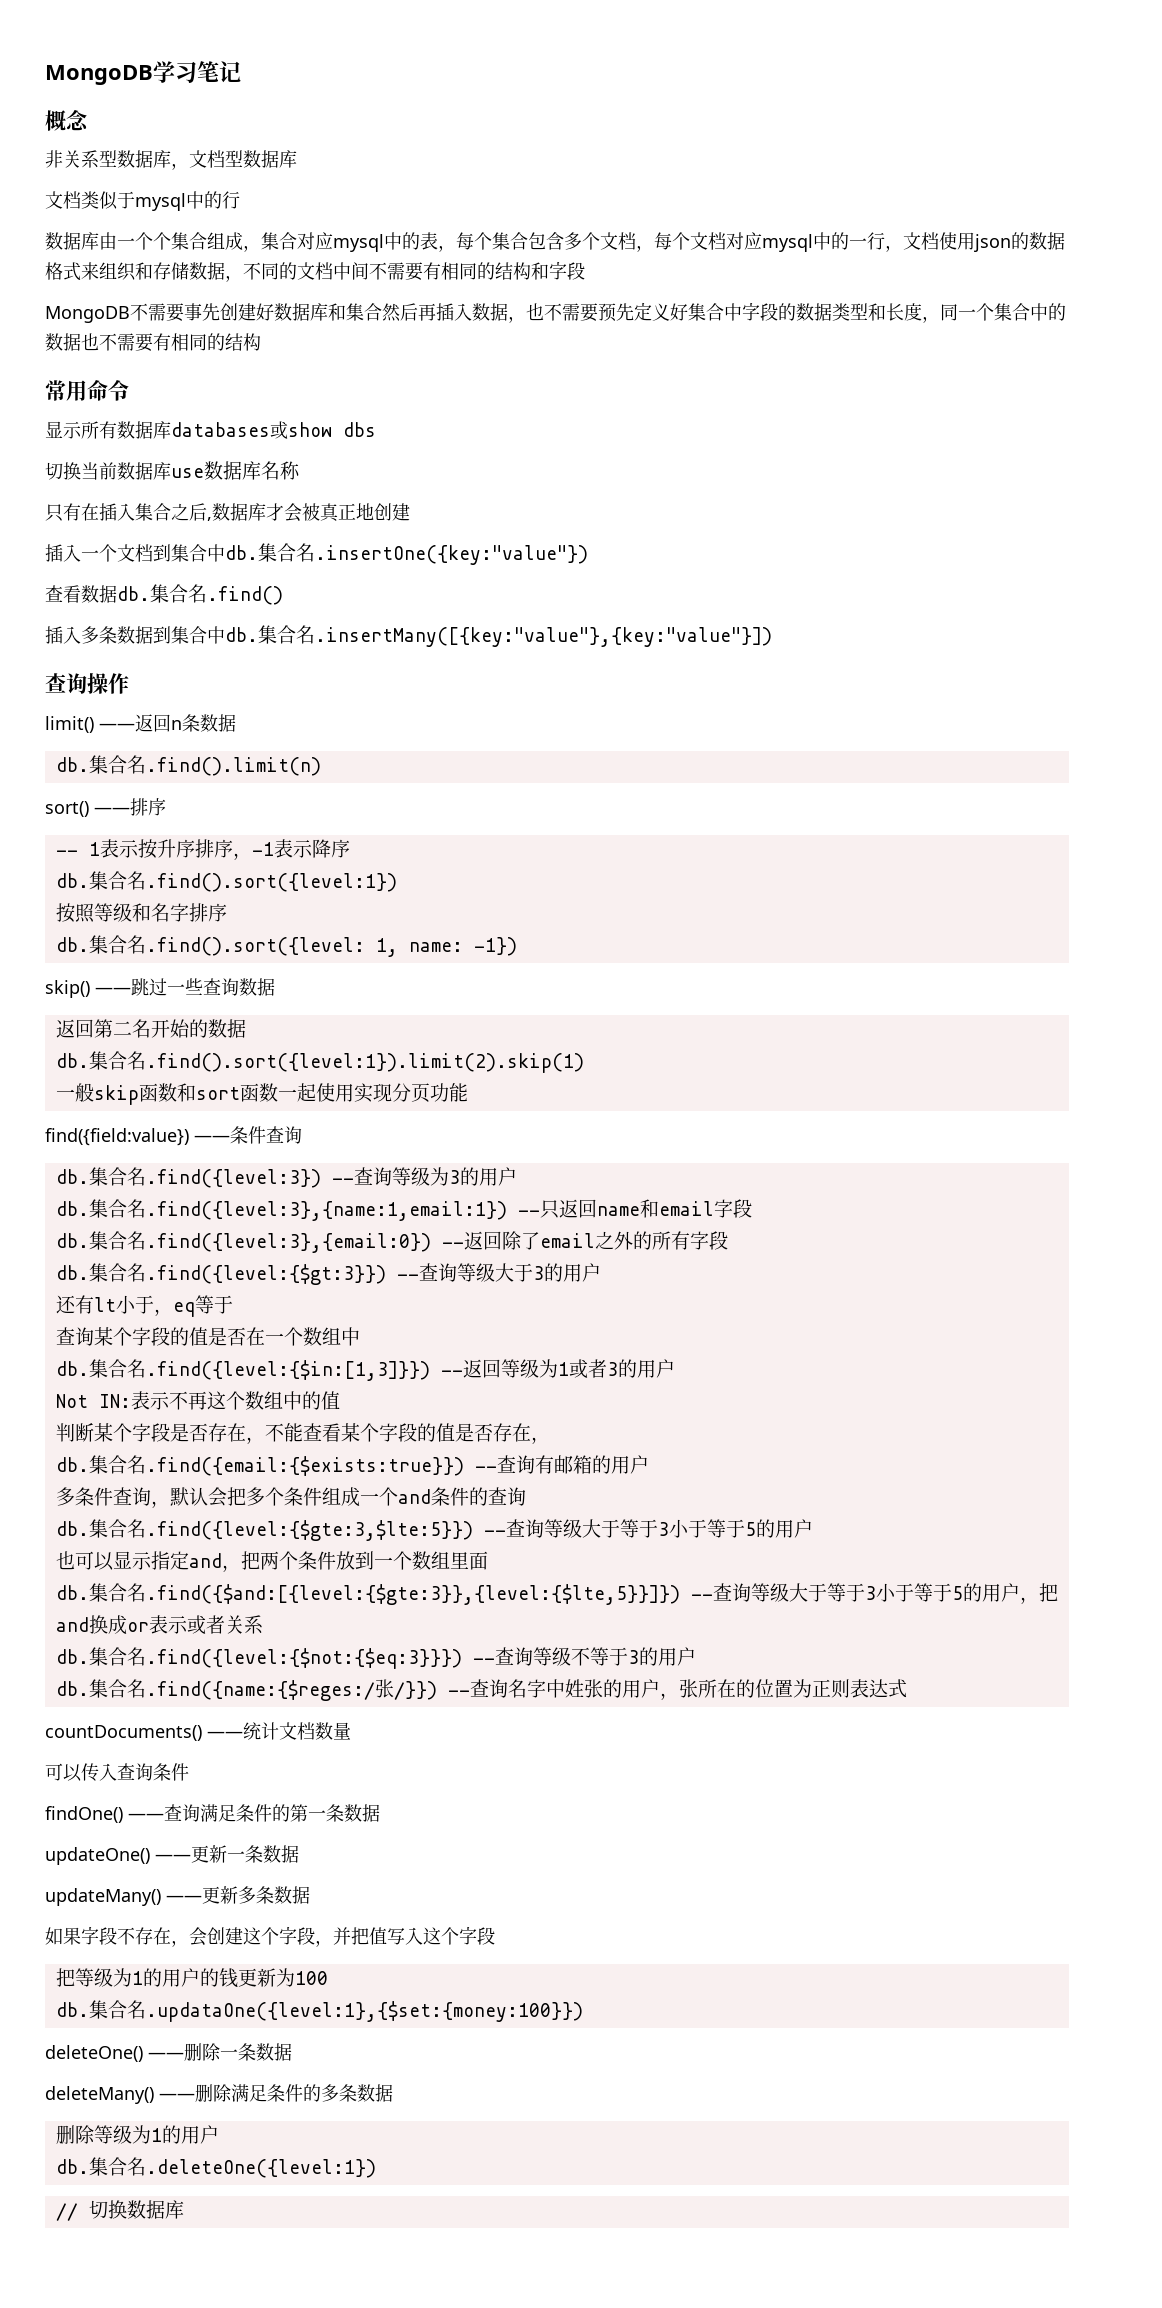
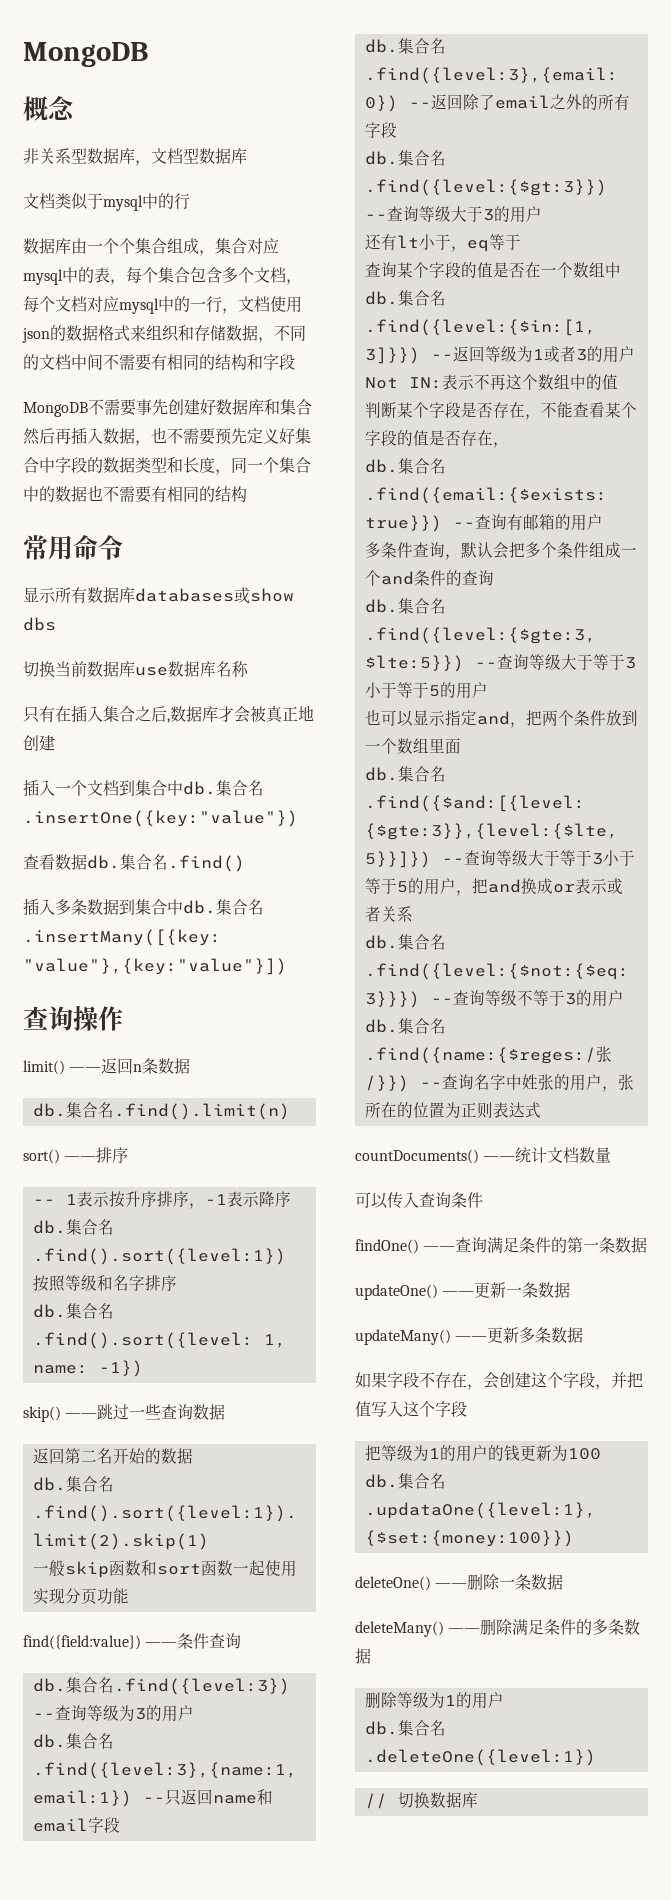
[45,61,241,85] MongoDB学习笔记 -> [23,42,148,67] MongoDB

